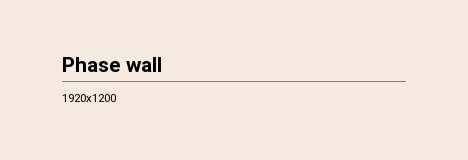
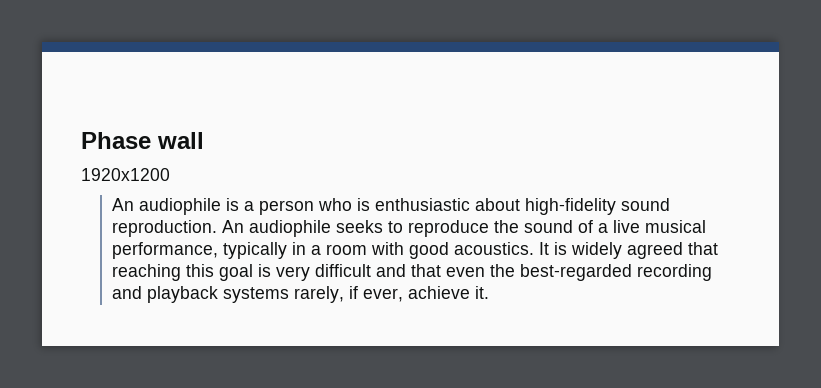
(116, 98) none -> [111,198,670,215] [111,220,706,237] [111,242,718,259] [111,264,712,281] [111,286,489,303] // An audiophile is a person who is enthusiastic about high-fidelity sound reproduction. An audiophile seeks to reproduce the sound of a live musical performance, typically in a room with good acoustics. It is widely agreed that reaching this goal is very difficult and that even the best-regarded recording and playback systems rarely, if ever, achieve it.

